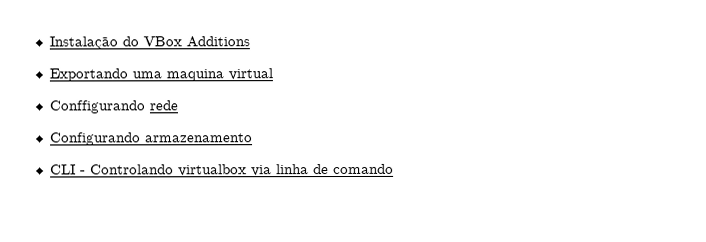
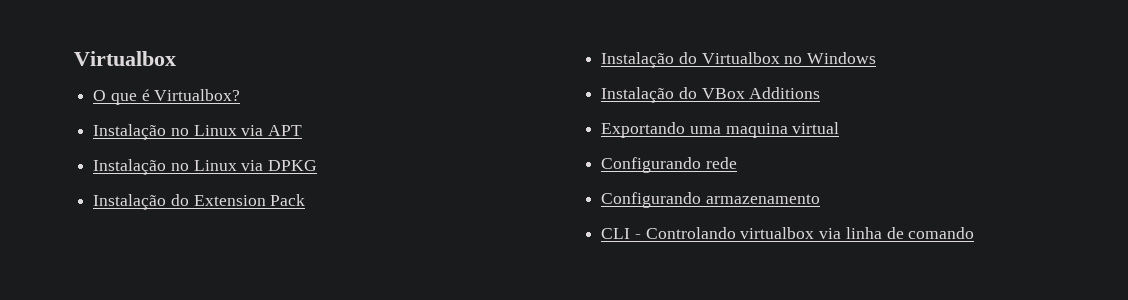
(48, 43) none -> [74,51,176,66] [93,89,241,105] [93,124,303,140] [93,159,318,175] [93,194,306,210] [601,52,877,68] Virtualbox // O que é Virtualbox? // Instalação no Linux via APT // Instalação no Linux via DPKG // Instalação do Extension Pack // Instalação do Virtualbox no Windows //
[48,100,145,114] Conffigurando -> [601,157,702,173] Configurando

